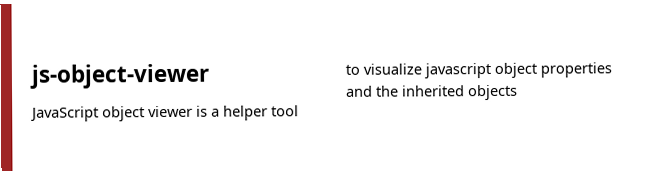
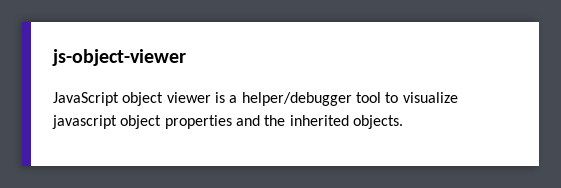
[223,105,268,121] helper -> [241,92,352,106] helper/debugger
[468,84,518,101] objects -> [352,115,403,129] objects.

